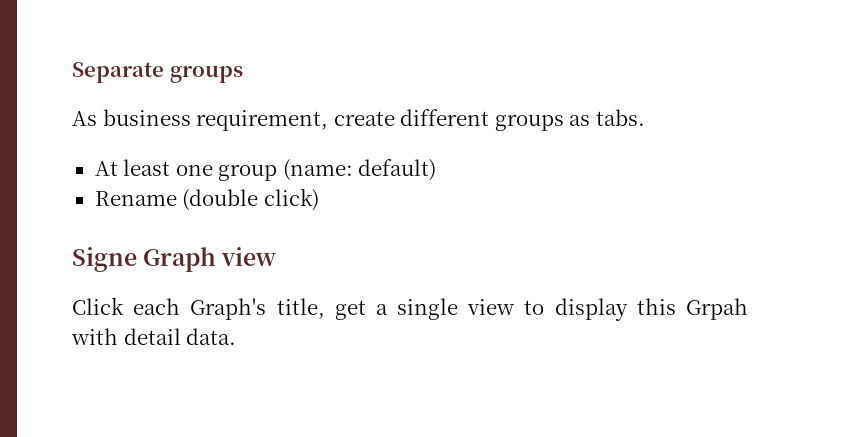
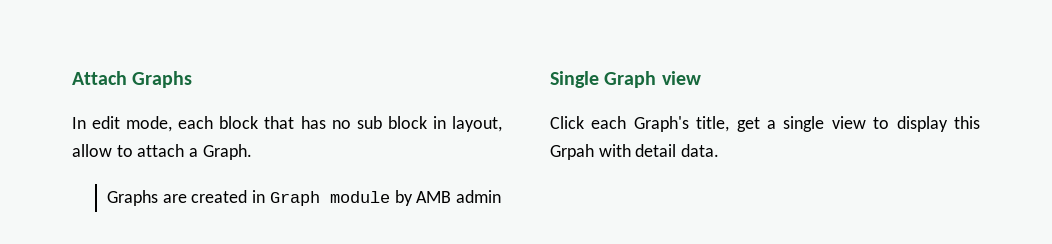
[72,62,243,83] [72,109,645,131] [94,159,437,181] [94,188,319,211] [72,247,137,272] Separate groups // As business requirement, create different groups as tabs. // At least one group (name: default) // Rename (double click) // Signe -> [72,71,193,88] [72,116,502,132] [72,144,252,160] [106,190,502,206] [550,71,599,88] Attach Graphs // In edit mode, each block that has no sub block in layout, allow to attach a Graph. // Graphs are created in Graph module by AMB admin // Single

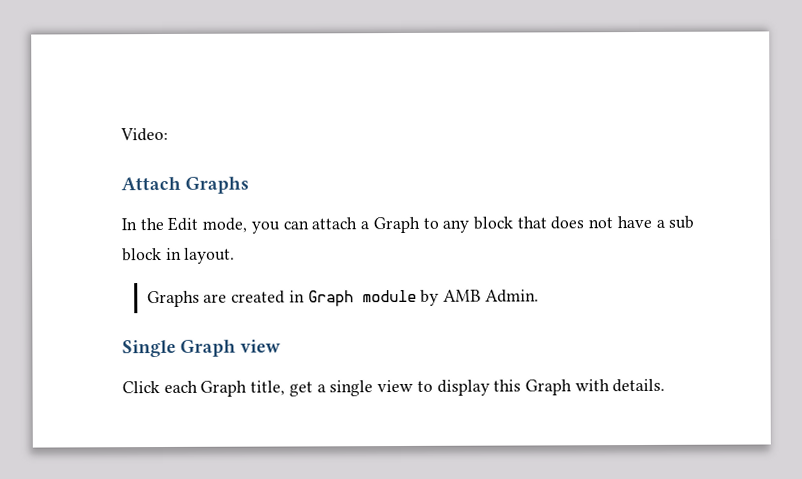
(72, 78) none -> [120,127,168,142] Video: //
[92,116,502,132] [72,144,252,160] edit mode, each block that has no sub block in layout, allow to attach a Graph. -> [139,215,695,234] [122,247,236,264] the Edit mode, you can attach a Graph to any block that does not have a sub block in layout.
[456,190,502,203] admin -> [484,289,539,303] Admin.
[633,116,689,132] Graph's -> [200,380,248,397] Graph
[550,144,720,160] Grpah with detail data. -> [524,378,666,396] Graph with details.

